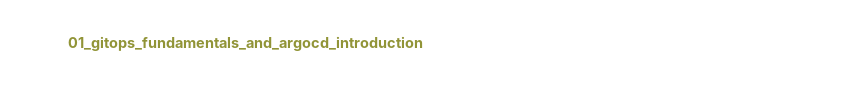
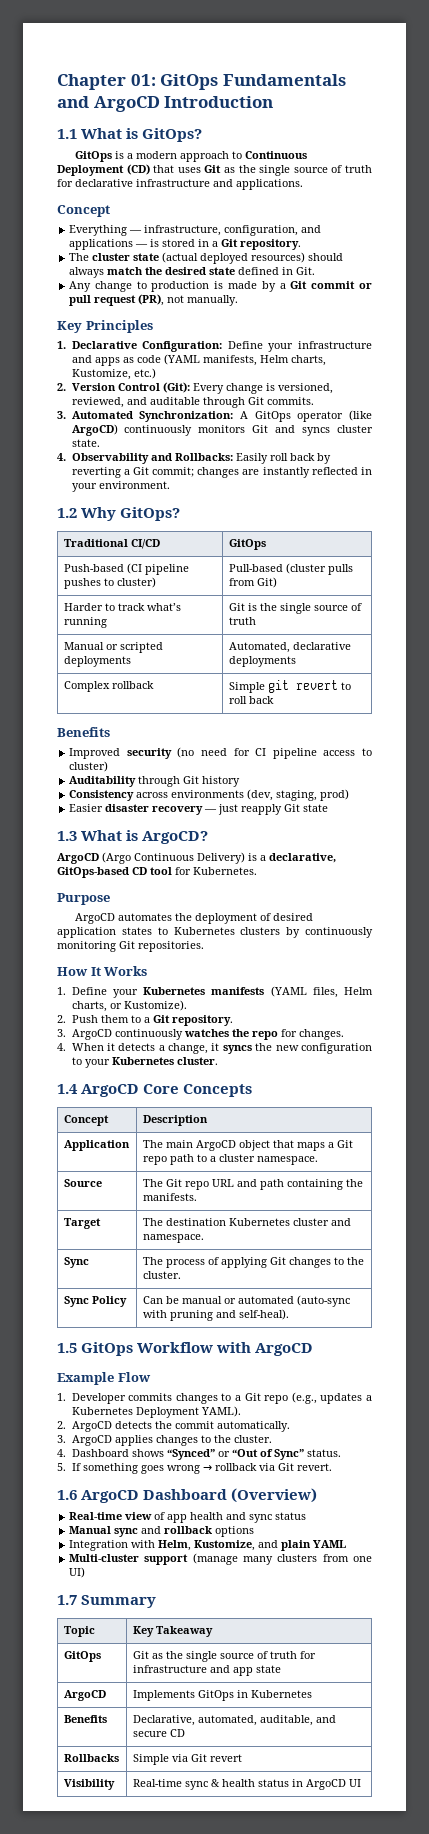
[68,36,423,51] 01_gitops_fundamentals_and_argocd_introduction -> [57,74,346,90] [57,96,274,112] [57,128,203,142] [75,151,308,162] [57,164,372,176] [57,179,303,190] [57,205,110,217] [69,225,322,236] [69,239,302,250] [69,252,344,264] [69,267,316,278] [69,281,372,292] [69,294,239,306] [57,320,153,333] [57,341,372,352] [71,354,326,366] [71,368,156,380] [57,382,333,394] [71,397,314,408] [57,410,372,422] [71,424,373,436] [71,439,100,447] [57,453,331,464] [71,467,372,478] [71,481,170,492] [57,507,181,521] [63,539,160,549] [228,539,266,550] [63,563,189,575] [63,577,156,589] [228,563,353,575] [228,577,277,588] [63,603,181,611] [63,617,107,628] [228,603,362,614] [228,617,256,625] [63,642,163,653] [63,656,131,667] [228,642,351,653] [228,656,296,667] [63,681,154,692] [228,680,351,693] [228,696,274,704] [57,727,110,737] [69,747,373,759] [69,761,109,772] [69,776,241,787] [69,789,350,801] [69,804,329,815] [57,830,209,844] [57,852,336,864] [57,867,257,878] [57,893,110,905] [75,913,314,924] [57,927,373,938] [57,941,204,952] [57,966,148,976] [57,986,373,998] [71,1000,187,1012] [57,1015,233,1026] [57,1029,344,1040] [57,1043,372,1054] [71,1057,218,1068] [57,1084,253,1097] [63,1115,109,1126] [142,1115,208,1126] [63,1140,130,1151] [142,1140,353,1151] [142,1154,318,1165] [63,1179,102,1187] [142,1179,363,1190] [142,1193,197,1201] [63,1218,101,1229] [142,1218,351,1226] [142,1234,204,1243] [63,1257,89,1268] [142,1257,364,1268] [142,1271,181,1279] [63,1296,127,1307] [142,1295,350,1307] [142,1309,289,1321] [57,1342,314,1356] [57,1372,151,1385] [57,1392,372,1404] [71,1406,241,1418] [57,1421,290,1432] [57,1435,272,1446] [57,1449,341,1460] [57,1463,332,1474] [57,1488,318,1503] [69,1512,307,1523] [69,1526,255,1537] [69,1540,347,1551] [69,1553,372,1565] [69,1567,86,1578] [57,1595,157,1608] [63,1626,95,1637] [132,1626,213,1637] [63,1651,101,1662] [132,1651,316,1662] [132,1665,281,1676] [63,1690,106,1701] [132,1690,312,1701] [63,1715,107,1723] [132,1715,336,1726] [132,1729,185,1737] [63,1754,119,1762] [132,1754,242,1765] [63,1779,115,1790] [132,1779,361,1790] Chapter 01: GitOps Fundamentals and ArgoCD Introduction // 1.1 What is GitOps? // GitOps is a modern approach to Continuous Deployment (CD) that uses Git as the single source of truth for declarative infrastructure and applications. // Concept // Everything — infrastructure, configuration, and applications — is stored in a Git repository. // The cluster state (actual deployed resources) should always match the desired state defined in Git. // Any change to production is made by a Git commit or pull request (PR), not manually. // Key Principles // 1. Declarative Configuration: Define your infrastructure and apps as code (YAML manifests, Helm charts, Kustomize, etc.) // 2. Version Control (Git): Every change is versioned, reviewed, and auditable through Git commits. // 3. Automated Synchronization: A GitOps operator (like ArgoCD) continuously monitors Git and syncs cluster state. // 4. Observability and Rollbacks: Easily roll back by reverting a Git commit; changes are instantly reflected in your environment. // 1.2 Why GitOps? // Traditional CI/CD | GitOps // Push-based (CI pipeline pushes to cluster) | Pull-based (cluster pulls from Git) // Harder to track what’s running | Git is the single source of truth // Manual or scripted deployments | Automated, declarative deployments // Complex rollback | Simple git revert to roll back // Benefits // Improved security (no need for CI pipeline access to cluster) // Auditability through Git history // Consistency across environments (dev, staging, prod) // Easier disaster recovery — just reapply Git state // 1.3 What is ArgoCD? // ArgoCD (Argo Continuous Delivery) is a declarative, GitOps-based CD tool for Kubernetes. // Purpose // ArgoCD automates the deployment of desired application states to Kubernetes clusters by continuously monitoring Git repositories. // How It Works // 1. Define your Kubernetes manifests (YAML files, Helm charts, or Kustomize). // 2. Push them to a Git repository. // 3. ArgoCD continuously watches the repo for changes. // 4. When it detects a change, it syncs the new configuration to your Kubernetes cluster. // 1.4 ArgoCD Core Concepts // Concept | Description // Application | The main ArgoCD object that maps a Git repo path to a cluster namespace. // Source | The Git repo URL and path containing the manifests. // Target | The destination Kubernetes cluster and namespace. // Sync | The process of applying Git changes to the cluster. // Sync Policy | Can be manual or automated (auto-sync with pruning and self-heal). // 1.5 GitOps Workflow with ArgoCD // Example Flow // 1. Developer commits changes to a Git repo (e.g., updates a Kubernetes Deployment YAML). // 2. ArgoCD detects the commit automatically. // 3. ArgoCD applies changes to the cluster. // 4. Dashboard shows “Synced” or “Out of Sync” status. // 5. If something goes wrong → rollback via Git revert. // 1.6 ArgoCD Dashboard (Overview) // Real-time view of app health and sync status // Manual sync and rollback options // Integration with Helm, Kustomize, and plain YAML // Multi-cluster support (manage many clusters from one UI) // 1.7 Summary // Topic | Key Takeaway // GitOps | Git as the single source of truth for infrastructure and app state // ArgoCD | Implements GitOps in Kubernetes // Benefits | Declarative, automated, auditable, and secure CD // Rollbacks | Simple via Git revert // Visibility | Real-time sync & health status in ArgoCD UI

